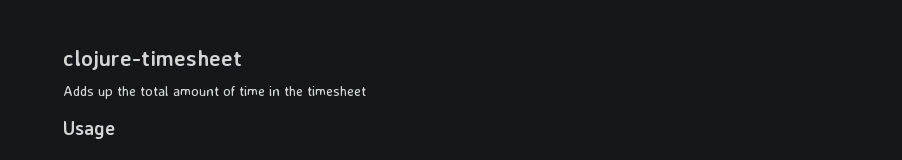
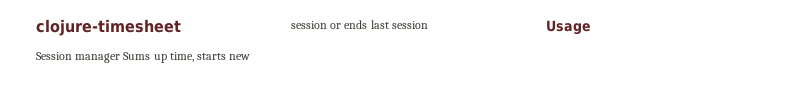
[63,86,366,99] Adds up the total amount of time in the timesheet -> [36,52,251,63] [291,20,428,29] Session manager Sums up time, starts new session or ends last session

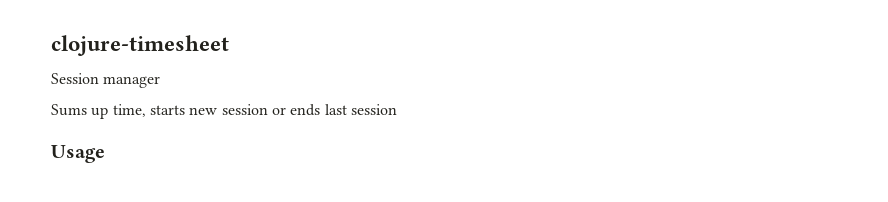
(121, 58) none -> (161, 82) //

